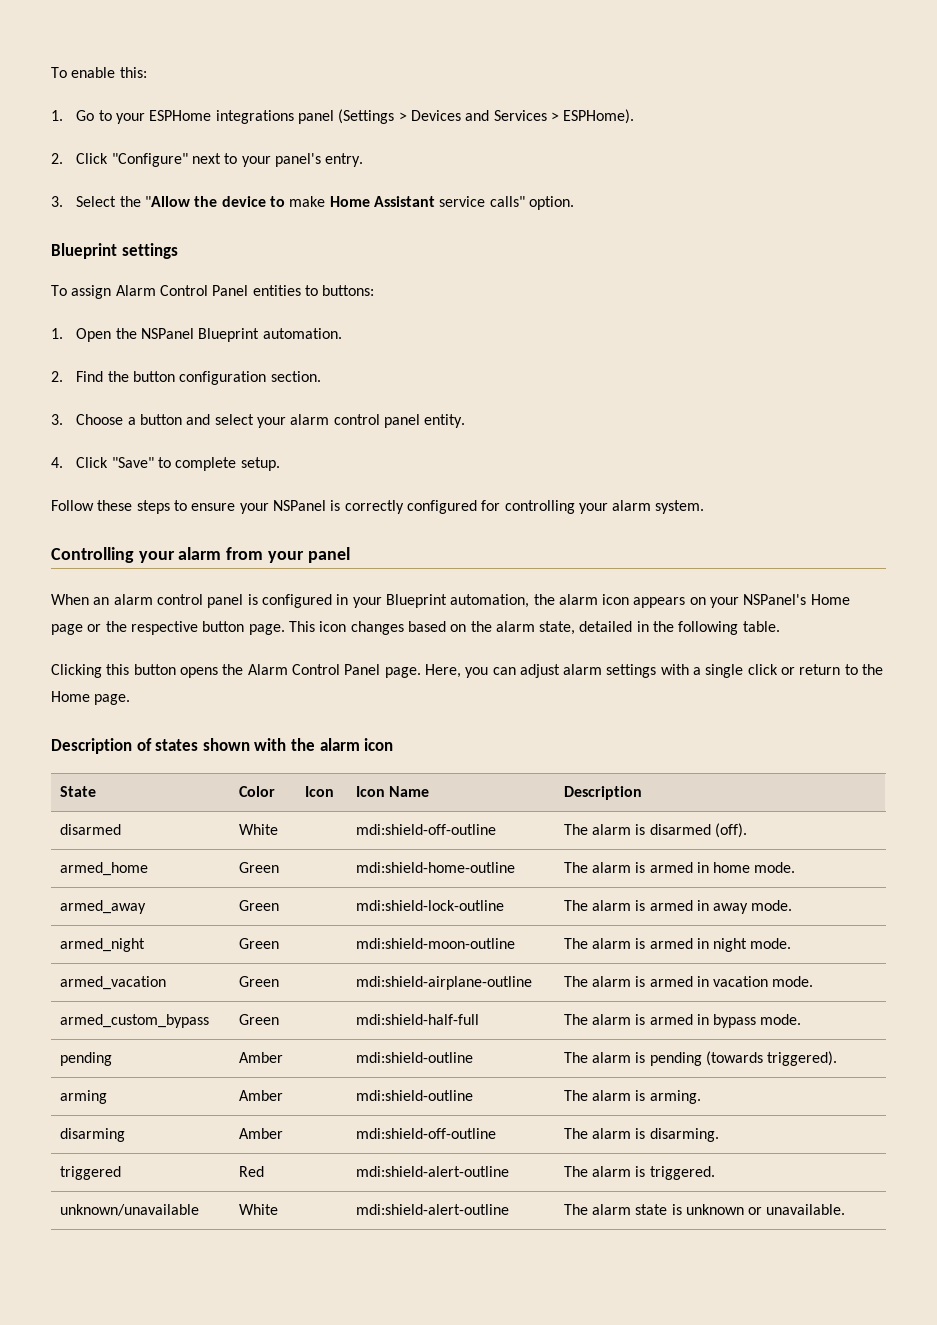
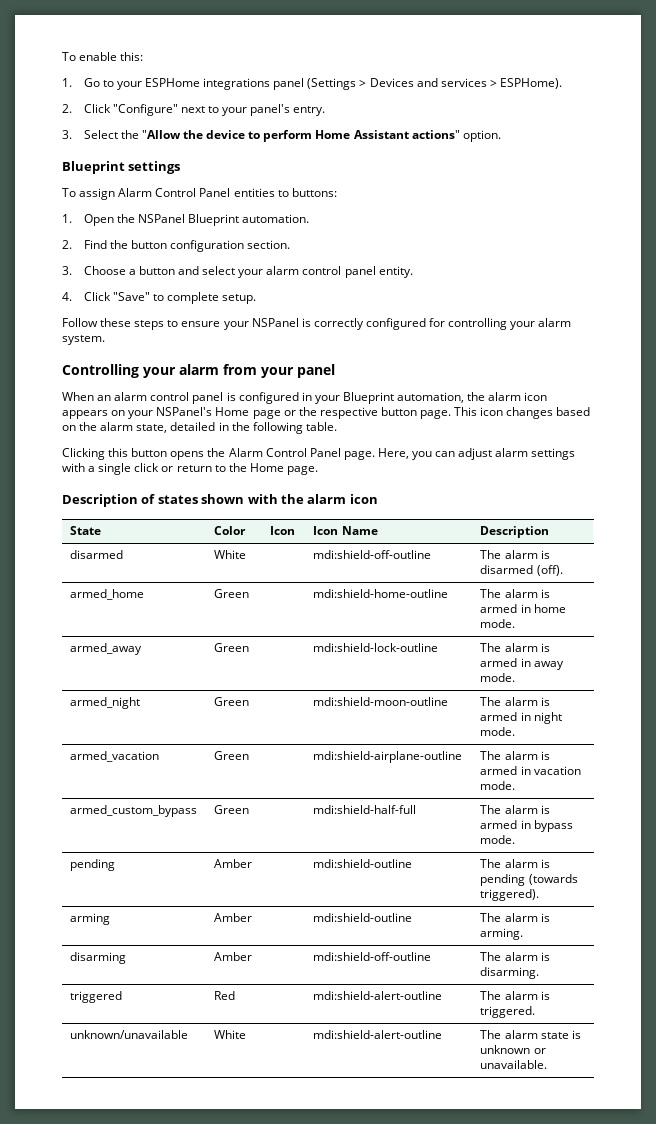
[493,110,547,121] Services -> [440,78,487,87] services
[289,196,326,207] make -> [263,130,313,142] perform
[439,196,525,207] service calls" -> [411,130,460,139] actions"

